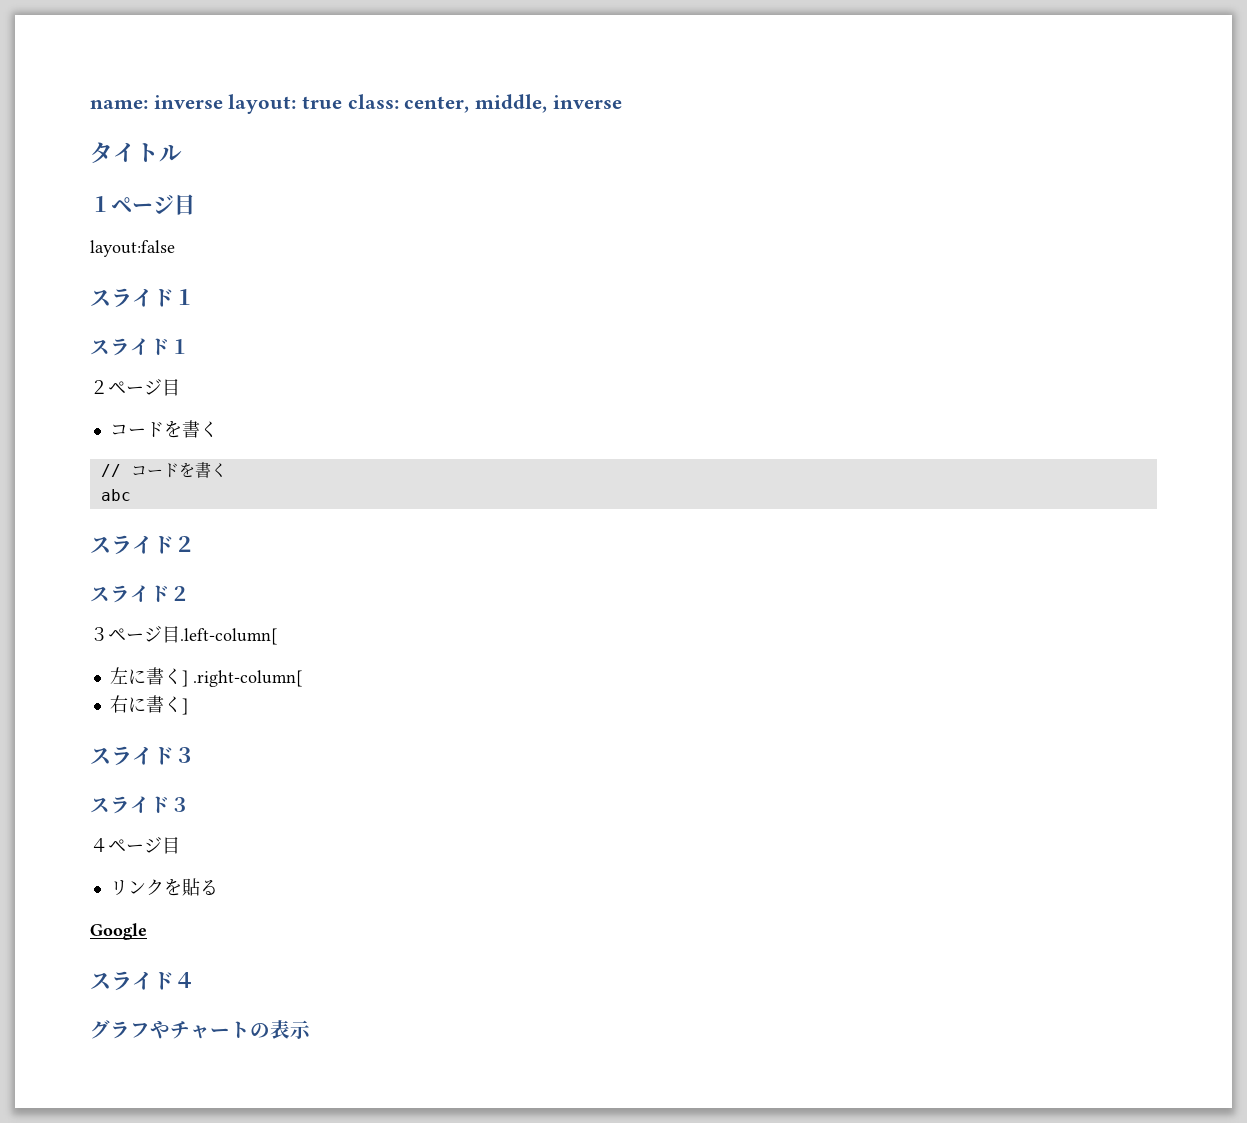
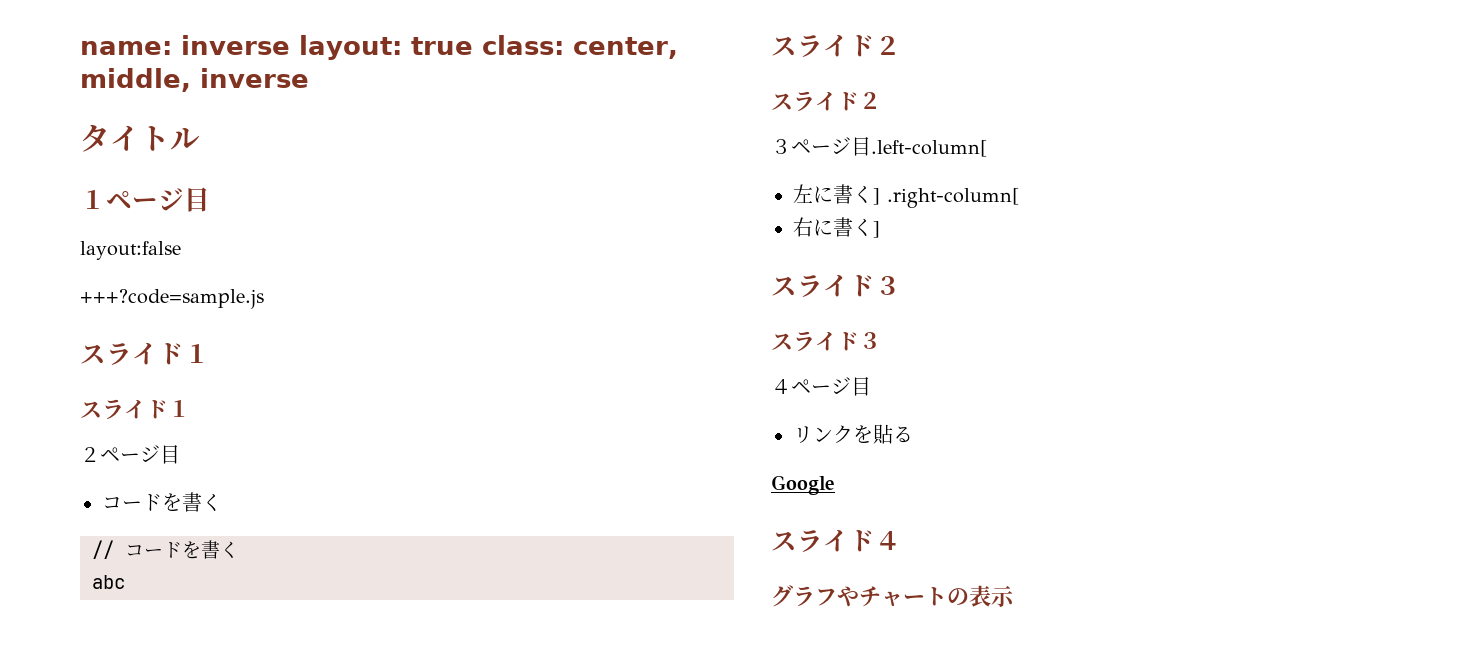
(175, 248) none -> [80,289,264,309] // +++?code=sample.js

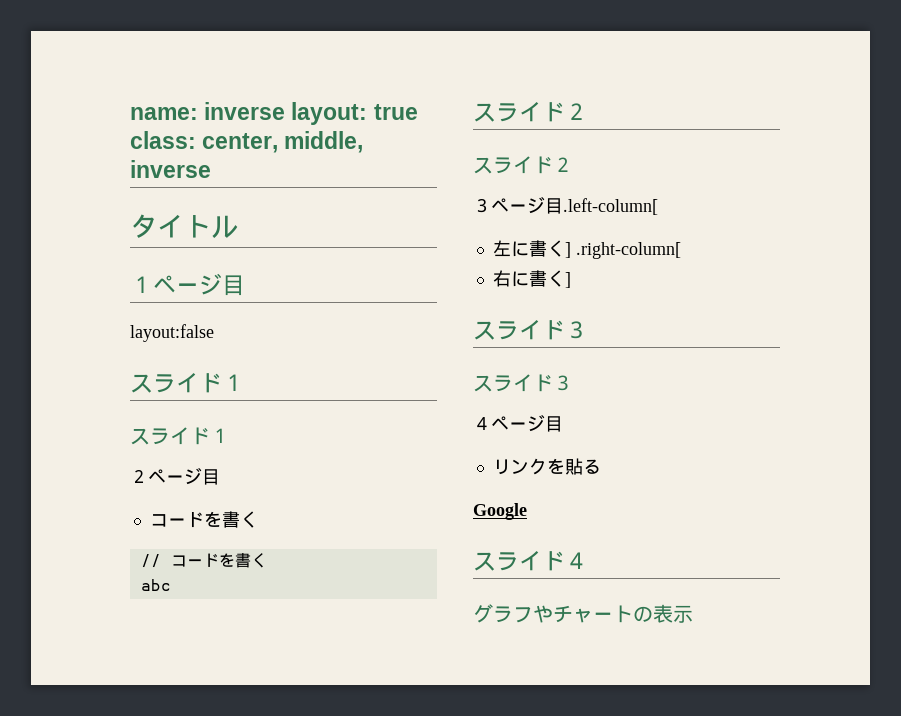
[80,289,264,309] // +++?code=sample.js -> (214, 333) none

